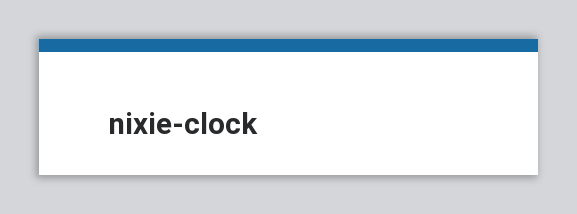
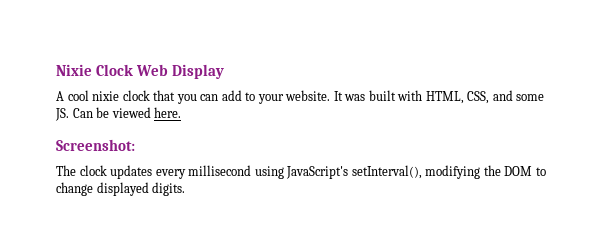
[108,112,258,134] nixie-clock -> [56,64,225,79] [56,90,545,104] [55,107,182,121] [56,139,135,151] [56,165,546,179] [56,182,186,196] Nixie Clock Web Display // A cool nixie clock that you can add to your website. It was built with HTML, CSS, and some JS. Can be viewed here. // Screenshot: // The clock updates every millisecond using JavaScript's setInterval(), modifying the DOM to change displayed digits.

